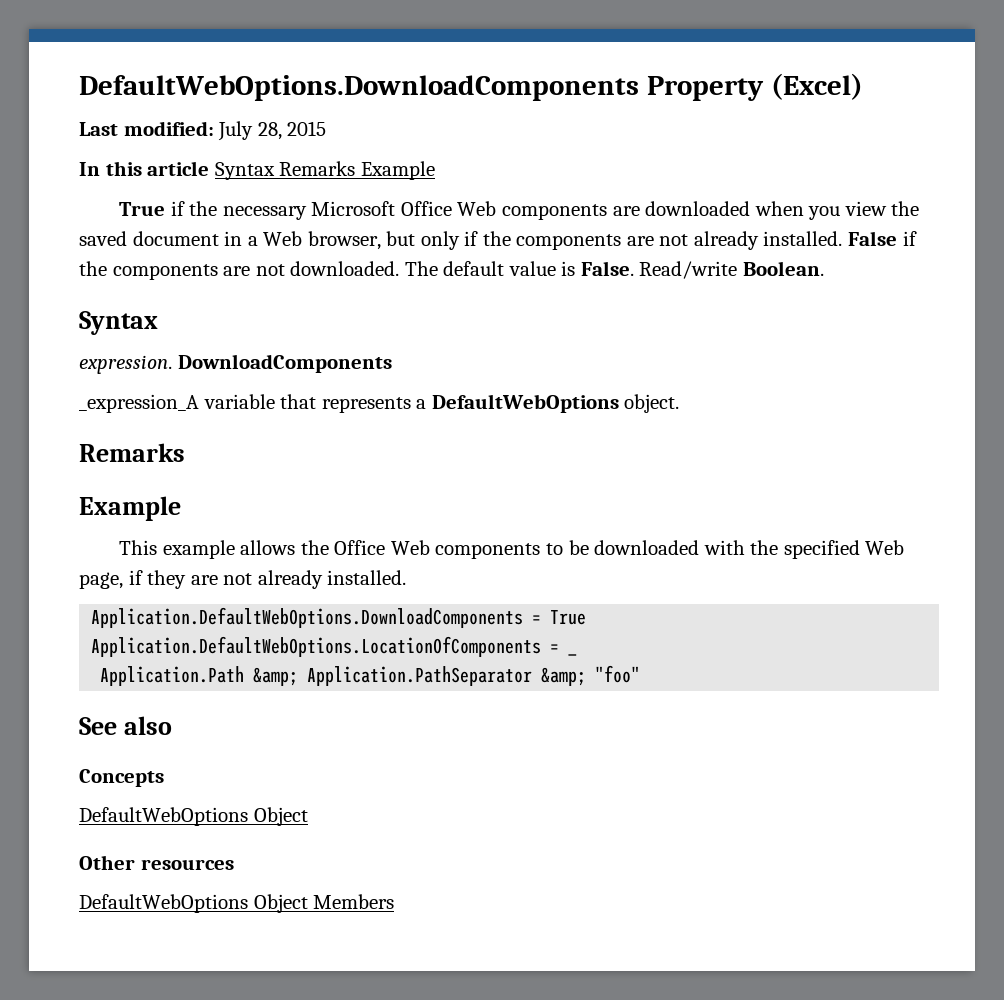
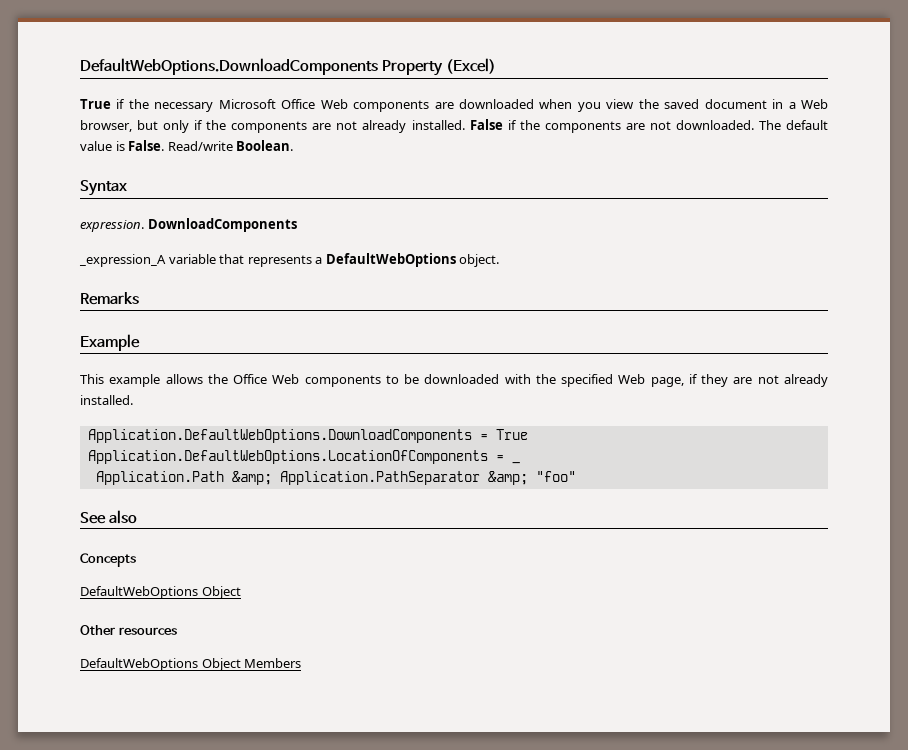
[79,121,327,141] [79,161,435,180] // Last modified: July 28, 2015 // In this article Syntax Remarks Example -> (497, 66) none

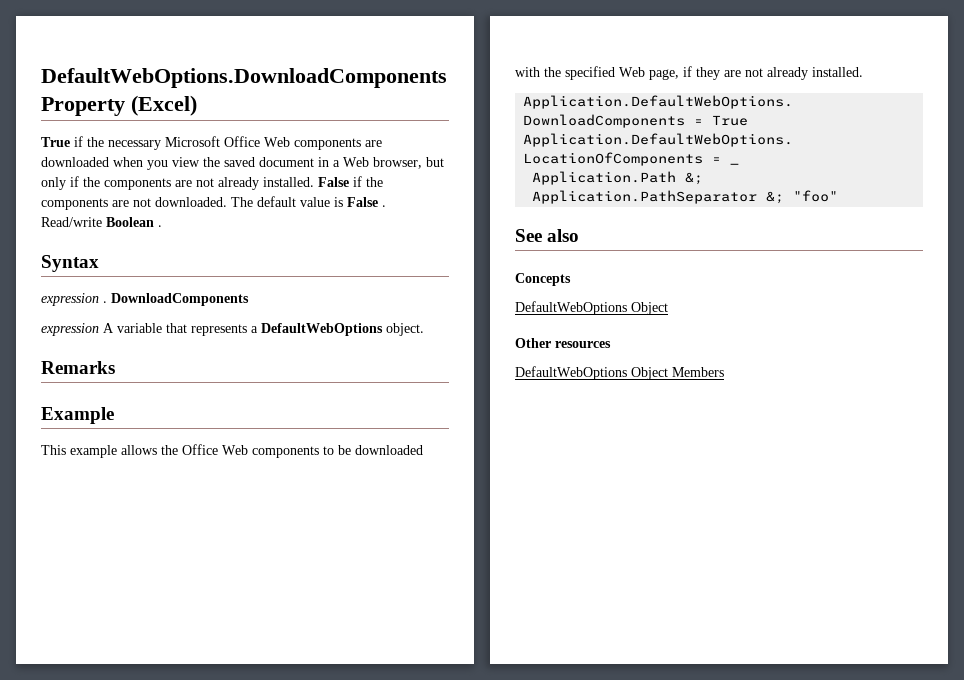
[128,140,294,151] False. Read/write Boolean. -> [347,197,386,207] [41,217,162,227] False . Read/write Boolean .
[80,220,144,232] expression. -> [41,293,107,306] expression .
[79,254,166,267] _expression_A -> [41,323,114,336] expression A
[231,471,528,485] &amp; Application.PathSeparator &amp; -> [685,172,704,185] [532,190,785,204] &; Application.PathSeparator &;

